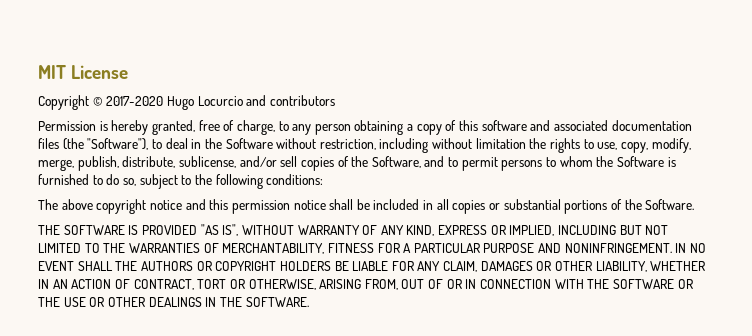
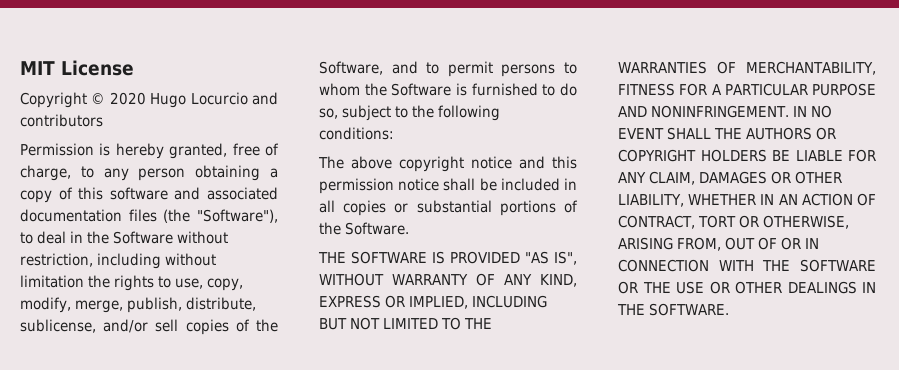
[106,96,164,106] 2017-2020 -> [109,92,146,105] 2020

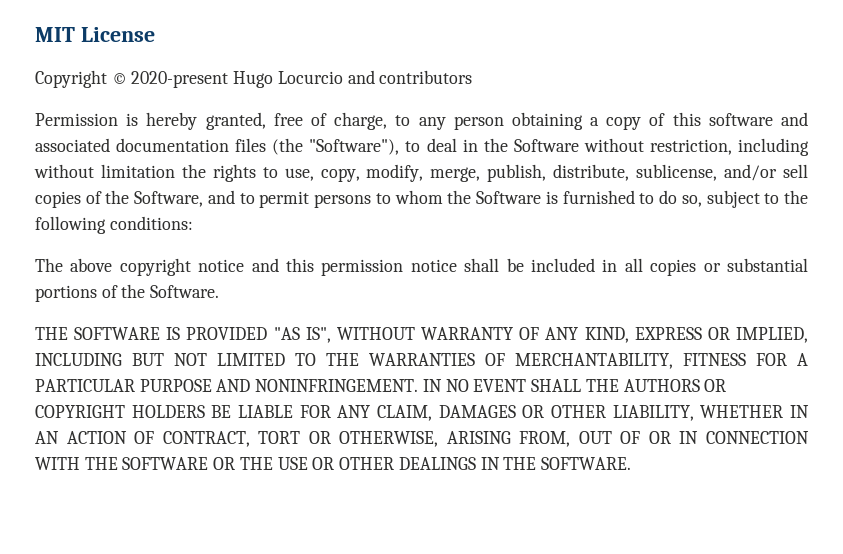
[109,92,146,105] 2020 -> [131,71,229,88] 2020-present

